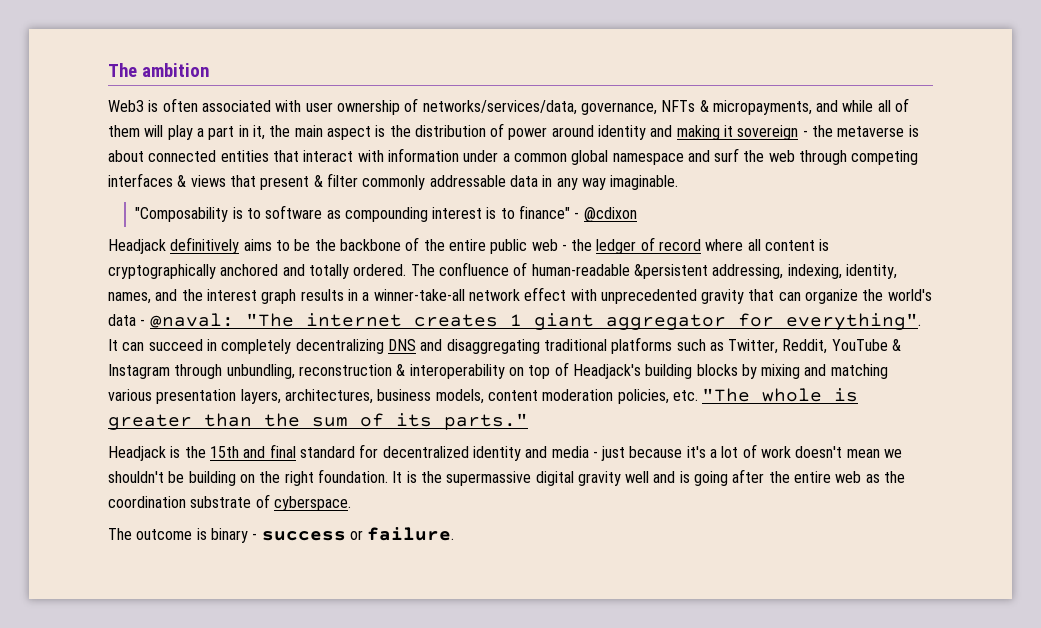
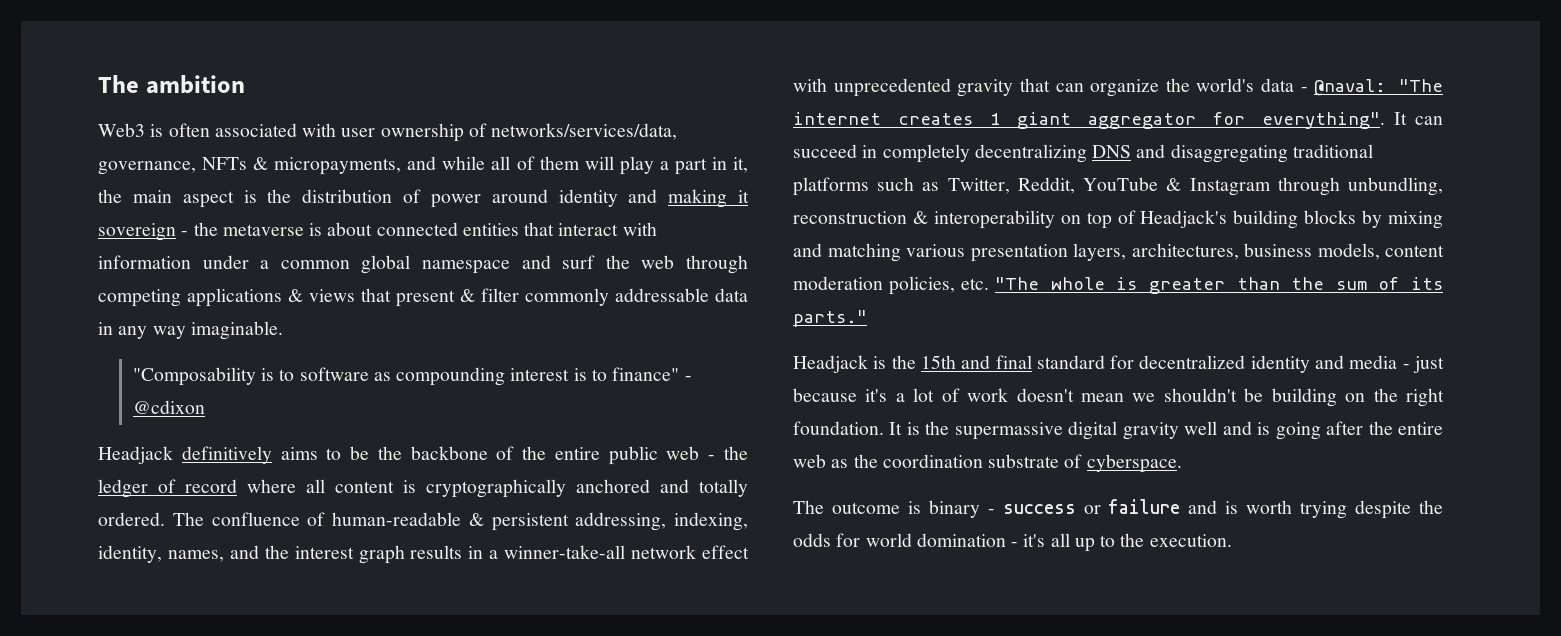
[108,173,173,187] interfaces -> [187,288,282,307] applications
[633,264,708,279] &persistent -> [468,513,569,531] & persistent
[367,527,455,541] failure. -> [1108,499,1443,519] [793,533,1232,552] failure and is worth trying despite the odds for world domination - it's all up to the execution.

